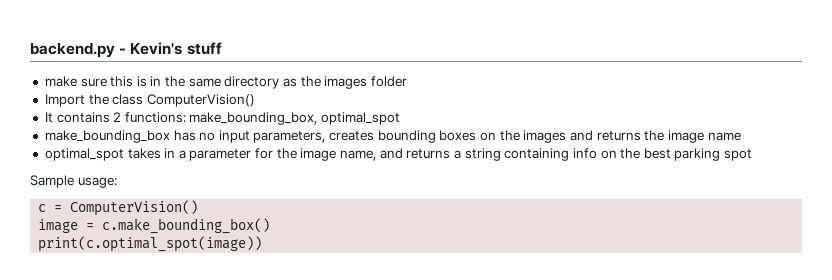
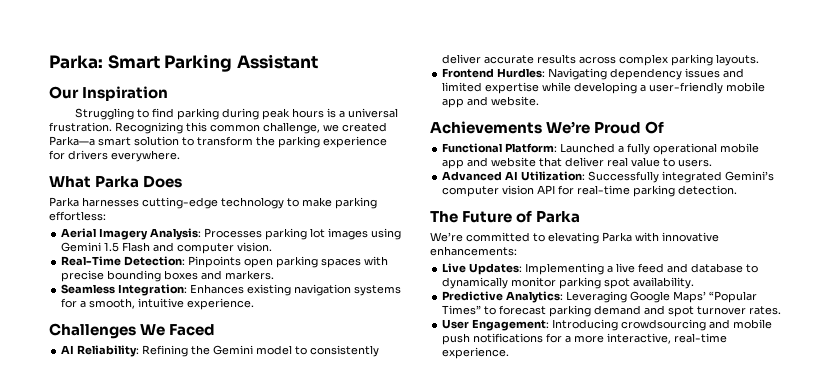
[30,42,222,58] [44,76,407,89] [44,94,255,107] [44,112,401,125] [44,130,741,143] [44,148,753,161] [30,175,117,188] [38,200,199,216] [38,218,271,234] [38,236,263,252] backend.py - Kevin's stuff // make sure this is in the same directory as the images folder // Import the class ComputerVision() // It contains 2 functions: make_bounding_box, optimal_spot // make_bounding_box has no input parameters, creates bounding boxes on the images and returns the image name // optimal_spot takes in a parameter for the image name, and returns a string containing info on the best parking spot // Sample usage: // c = ComputerVision() // image = c.make_bounding_box() // print(c.optimal_spot(image)) -> [49,54,318,72] [49,86,169,101] [74,108,398,120] [49,122,387,134] [49,136,387,148] [49,150,180,162] [49,175,183,188] [49,197,377,209] [49,211,106,221] [61,228,402,240] [61,242,273,254] [61,256,389,268] [61,270,275,282] [61,284,402,296] [61,298,255,310] [49,323,216,339] [61,345,380,357] [442,54,760,66] [442,68,745,80] [442,82,766,94] [442,96,540,108] [430,121,665,134] [442,143,760,155] [442,157,713,169] [442,171,775,183] [442,185,738,197] [430,210,581,223] [430,232,719,244] [430,246,517,256] [442,263,759,275] [442,277,695,289] [442,291,758,303] [442,305,782,317] [442,319,773,331] [442,333,728,345] [442,347,510,359] Parka: Smart Parking Assistant // Our Inspiration // Struggling to find parking during peak hours is a universal frustration. Recognizing this common challenge, we created Parka—a smart solution to transform the parking experience for drivers everywhere. // What Parka Does // Parka harnesses cutting-edge technology to make parking effortless: // Aerial Imagery Analysis: Processes parking lot images using Gemini 1.5 Flash and computer vision. // Real-Time Detection: Pinpoints open parking spaces with precise bounding boxes and markers. // Seamless Integration: Enhances existing navigation systems for a smooth, intuitive experience. // Challenges We Faced // AI Reliability: Refining the Gemini model to consistently deliver accurate results across complex parking layouts. // Frontend Hurdles: Navigating dependency issues and limited expertise while developing a user-friendly mobile app and website. // Achievements We’re Proud Of // Functional Platform: Launched a fully operational mobile app and website that deliver real value to users. // Advanced AI Utilization: Successfully integrated Gemini’s computer vision API for real-time parking detection. // The Future of Parka // We’re committed to elevating Parka with innovative enhancements: // Live Updates: Implementing a live feed and database to dynamically monitor parking spot availability. // Predictive Analytics: Leveraging Google Maps’ “Popular Times” to forecast parking demand and spot turnover rates. // User Engagement: Introducing crowdsourcing and mobile push notifications for a more interactive, real-time experience.

